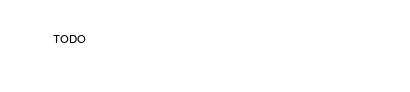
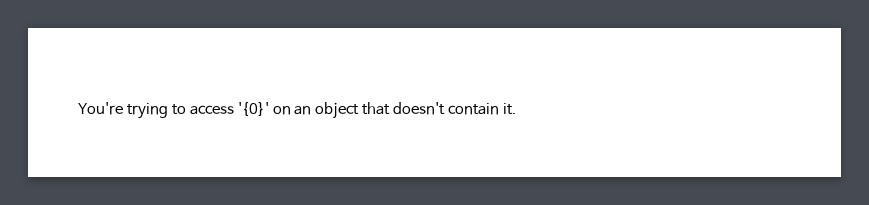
[53,35,86,43] TODO -> [78,102,517,119] You're trying to access '{0}' on an object that doesn't contain it.

